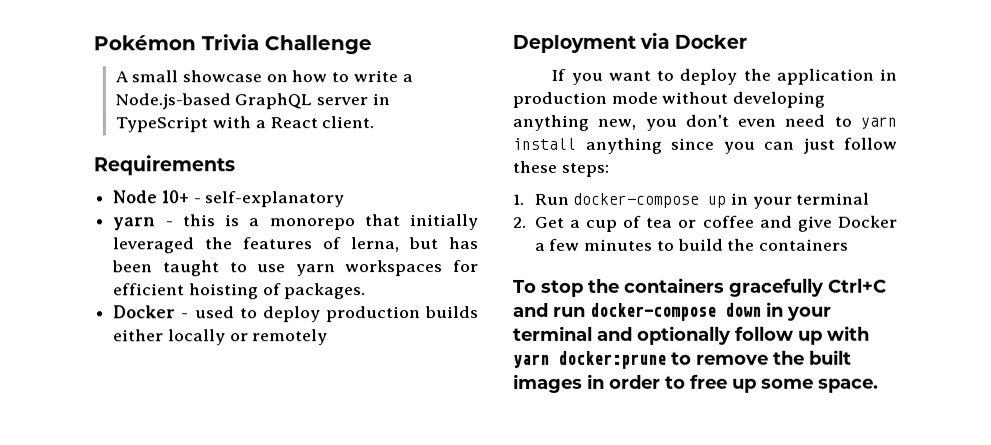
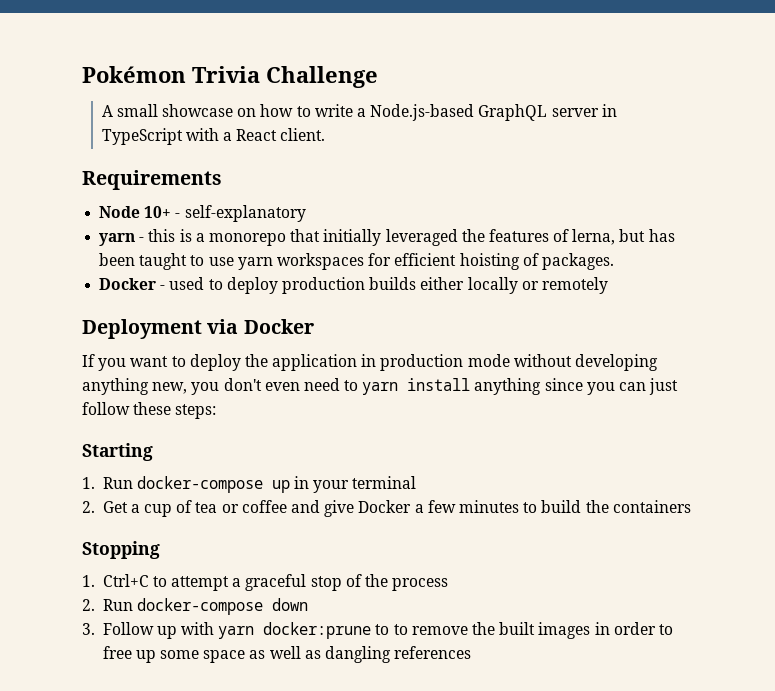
(609, 169) none -> [82,443,153,461] // Starting
[513,277,887,297] [513,301,832,321] [513,325,794,345] To stop the containers gracefully Ctrl+C and run docker-compose down in your terminal and optionally follow -> [82,541,160,559] [82,574,449,591] [82,598,308,615] [82,622,154,635] Stopping // 1. Ctrl+C to attempt a graceful stop of the process // 2. Run docker-compose down // 3. Follow
(692, 358) none -> [393,624,408,635] to
[818,378,879,393] space. -> [203,646,472,663] space as well as dangling references

